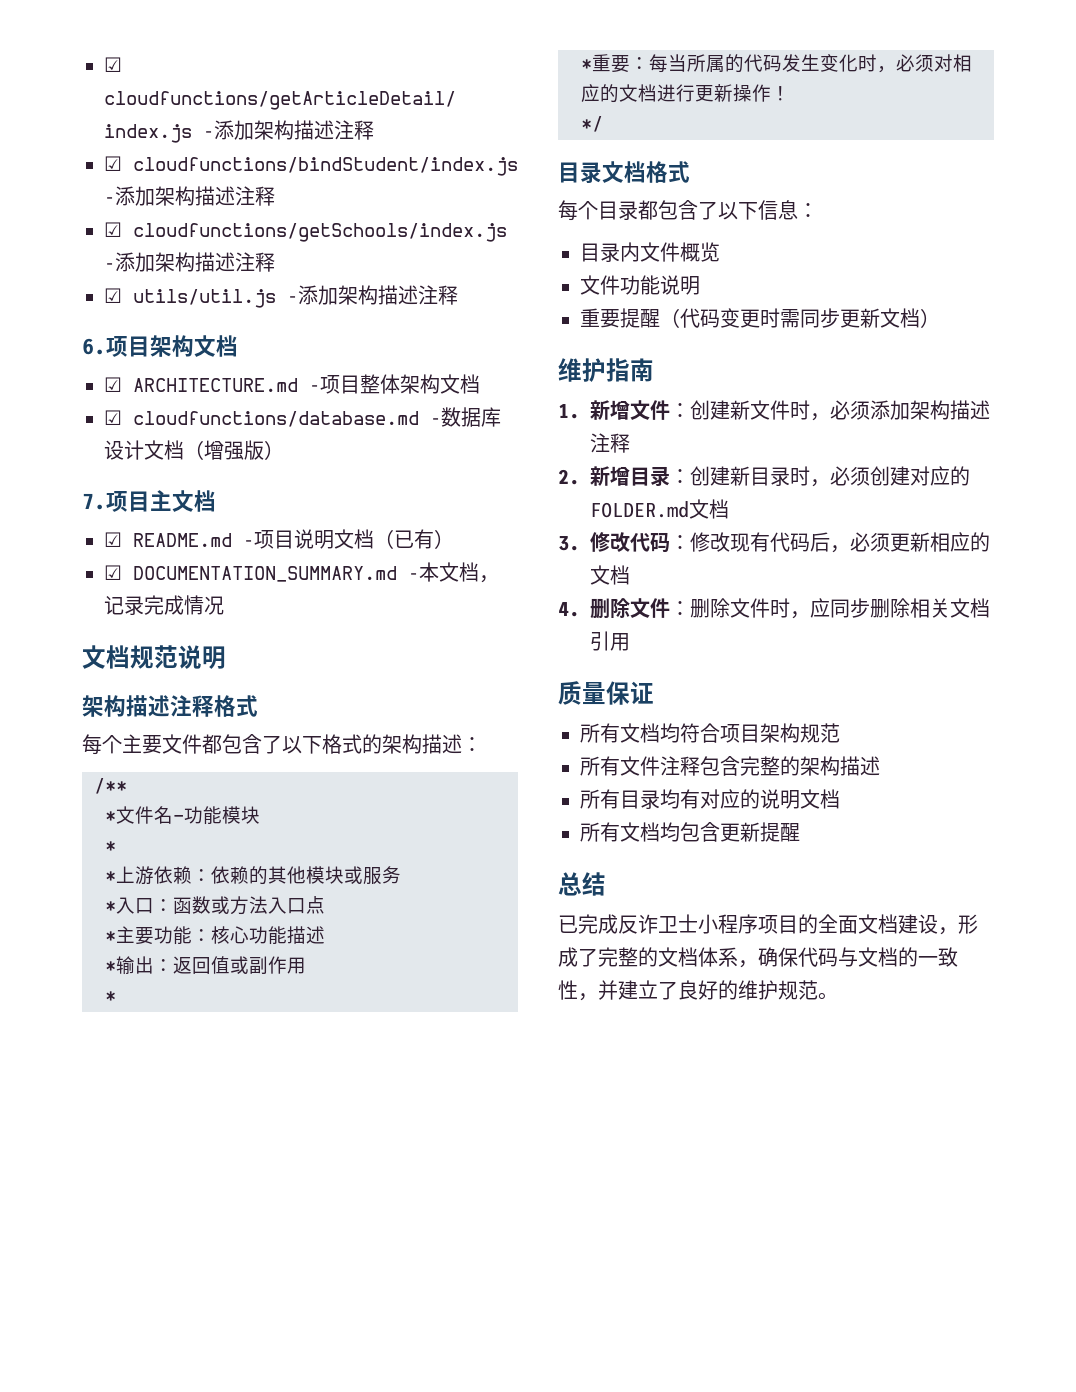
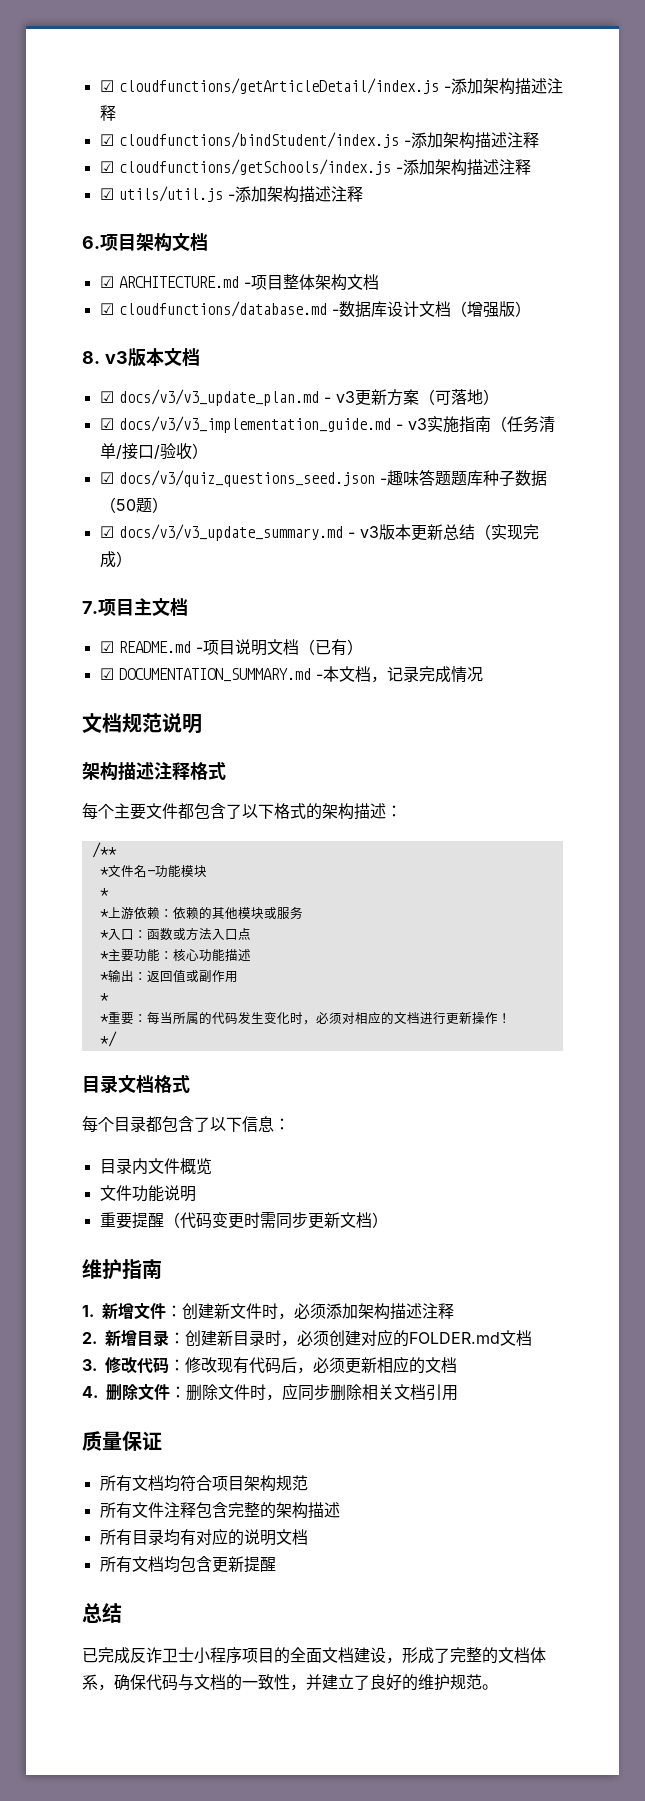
(284, 450) none -> [82,348,200,367] [99,389,499,406] [99,416,555,433] [99,443,208,460] [99,470,547,487] [99,497,168,513] [99,524,539,541] [99,551,132,568] // 8. v3版本文档 // ☑ docs/v3/v3_update_plan.md - v3更新方案（可落地） // ☑ docs/v3/v3_implementation_guide.md - v3实施指南（任务清单/接口/验收） // ☑ docs/v3/quiz_questions_seed.json -趣味答题题库种子数据（50题） // ☑ docs/v3/v3_update_summary.md - v3版本更新总结（实现完成）

